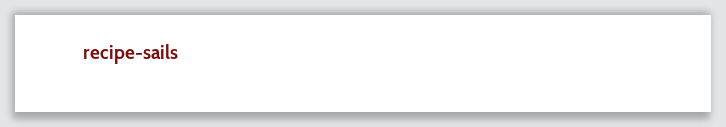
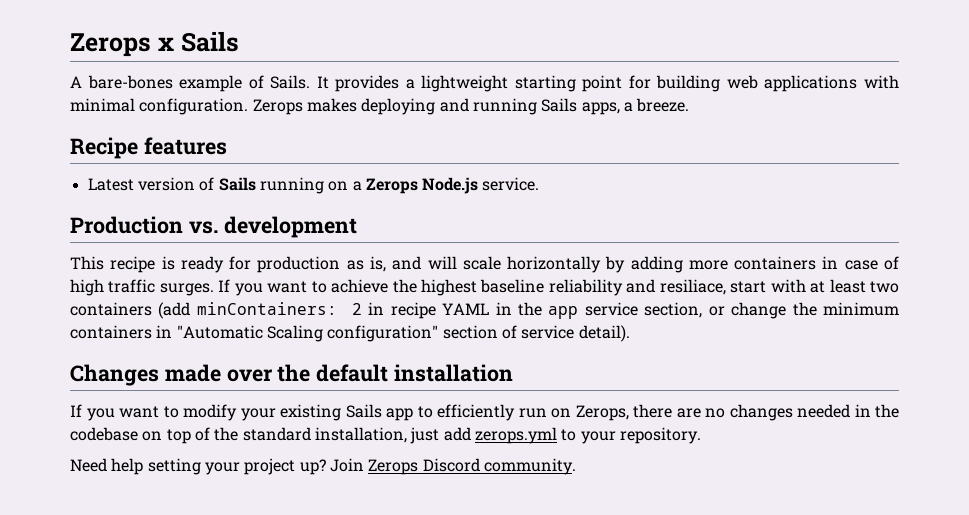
[83,44,178,64] recipe-sails -> [70,31,239,57] [70,75,899,92] [70,98,690,115] [70,137,227,159] [87,177,540,194] [70,216,357,238] [70,256,900,273] [70,279,900,296] [70,302,899,319] [70,325,630,342] [70,364,514,386] [70,404,899,421] [70,427,701,444] [70,458,576,475] Zerops x Sails // A bare-bones example of Sails. It provides a lightweight starting point for building web applications with minimal configuration. Zerops makes deploying and running Sails apps, a breeze. // Recipe features // Latest version of Sails running on a Zerops Node.js service. // Production vs. development // This recipe is ready for production as is, and will scale horizontally by adding more containers in case of high traffic surges. If you want to achieve the highest baseline reliability and resiliace, start with at least two containers (add minContainers: 2 in recipe YAML in the app service section, or change the minimum containers in "Automatic Scaling configuration" section of service detail). // Changes made over the default installation // If you want to modify your existing Sails app to efficiently run on Zerops, there are no changes needed in the codebase on top of the standard installation, just add zerops.yml to your repository. // Need help setting your project up? Join Zerops Discord community.

